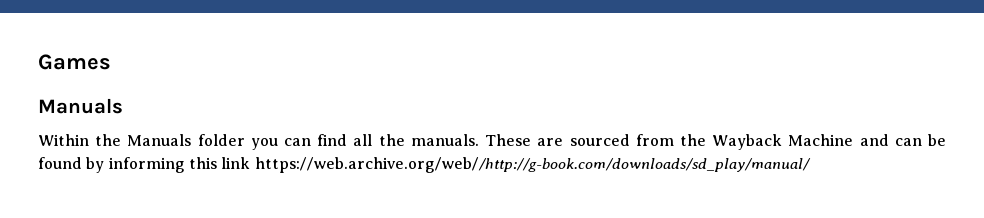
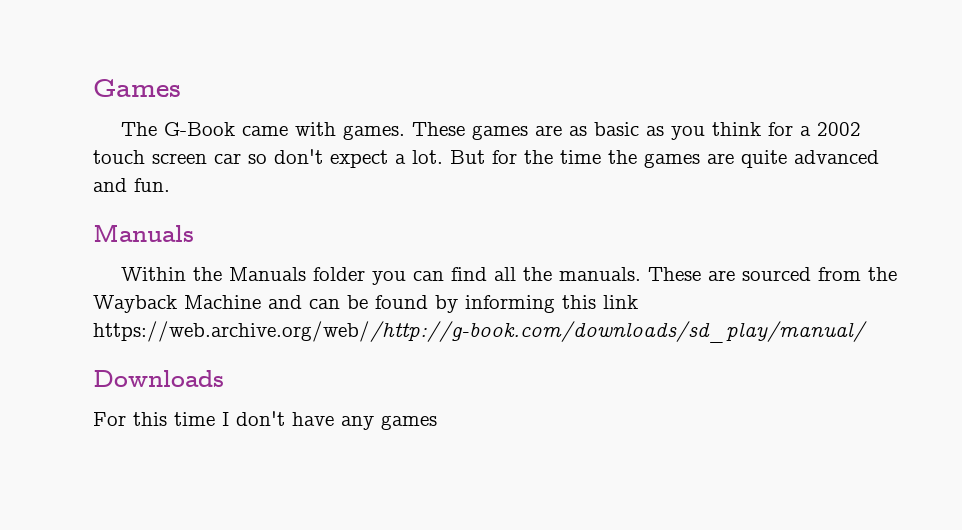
(111, 62) none -> [120,122,861,140] [93,149,879,168] [93,178,170,192] // The G-Book came with games. These games are as basic as you think for a 2002 touch screen car so don't expect a lot. But for the time the games are quite advanced and fun.
(811, 165) none -> [93,370,224,387] [93,411,437,430] // Downloads // For this time I don't have any games

